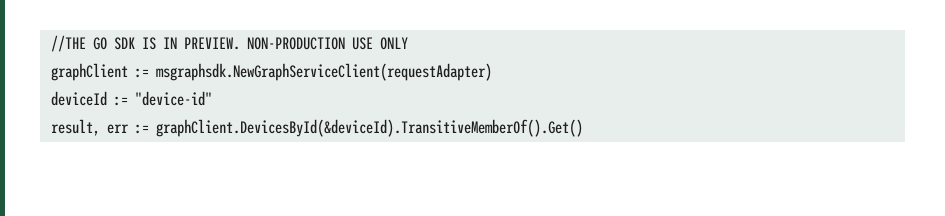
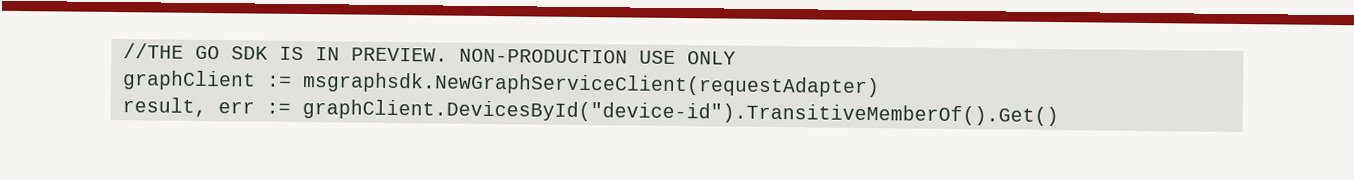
[50,91,212,106] // deviceId := "device-id" -> (880, 85) none
[155,119,583,137] graphClient.DevicesById(&deviceId).TransitiveMemberOf().Get() -> [302,99,1059,127] graphClient.DevicesById("device-id").TransitiveMemberOf().Get()

